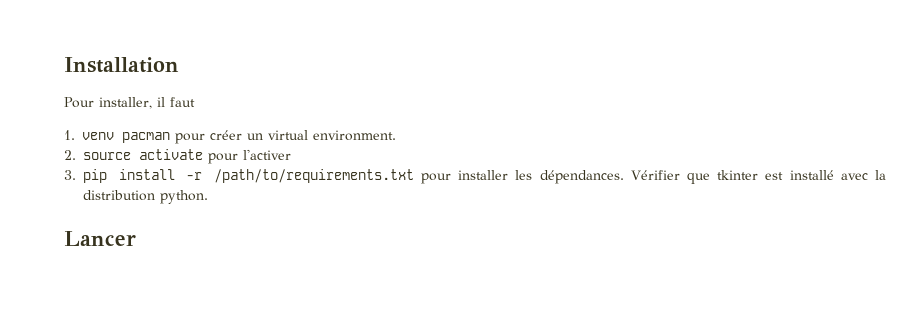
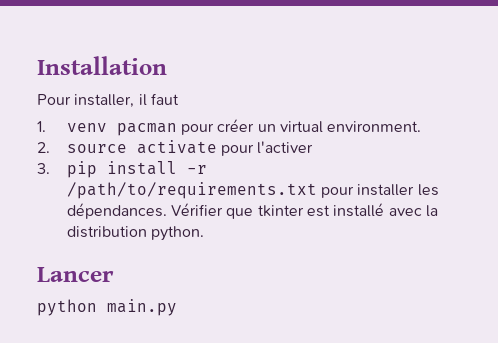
(136, 238) none -> [37,299,177,316] // python main.py

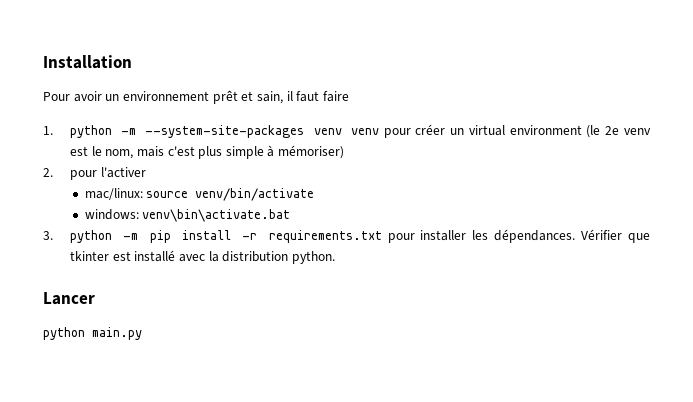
[74,94,135,108] installer, -> [73,90,283,104] avoir un environnement prêt et sain,
(179, 99) none -> [322,91,349,102] faire
[66,119,422,136] venv pacman pour créer un virtual environment. -> [69,124,651,138] [69,145,345,159] python -m --system-site-packages venv venv pour créer un virtual environment (le 2e venv est le nom, mais c'est plus simple à mémoriser)
[66,140,217,154] source activate -> (53, 172) none
(314, 147) none -> [84,188,315,201] [84,209,291,222] // mac/linux: source venv/bin/activate // windows: venv\bin\activate.bat
(50, 168) none -> [69,230,139,243] python -m
[66,182,317,199] /path/to/requirements.txt -> [268,230,382,243] requirements.txt

